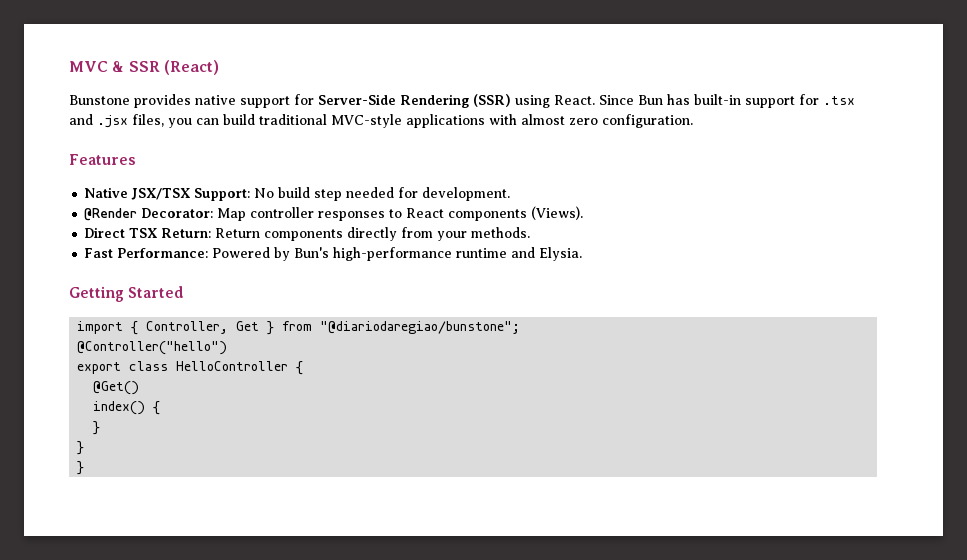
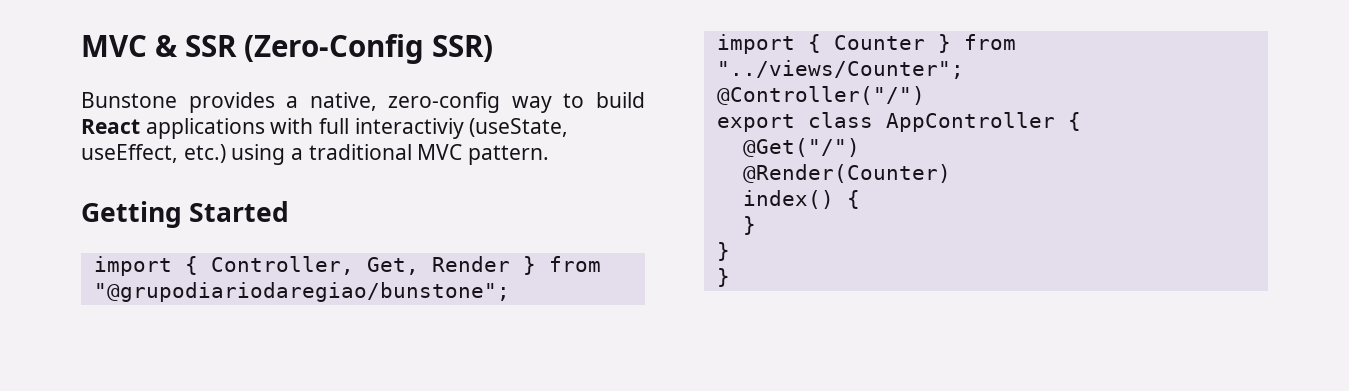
[163,60,219,75] (React) -> [244,34,493,64] (Zero-Config SSR)
[195,94,855,108] [69,114,693,128] [69,154,136,165] [84,187,511,201] [84,206,584,221] [84,227,531,241] [84,247,583,261] native support for Server-Side Rendering (SSR) using React. Since Bun has built-in support for .tsx and .jsx files, you can build traditional MVC-style applications with almost zero configuration. // Features // Native JSX/TSX Support: No build step needed for development. // @Render Decorator: Map controller responses to React components (Views). // Direct TSX Return: Return components directly from your methods. // Fast Performance: Powered by Bun's high-performance runtime and Elysia. -> [286,92,645,113] [81,118,569,139] [81,144,550,165] a native, zero-config way to build React applications with full interactiviy (useState, useEffect, etc.) using a traditional MVC pattern.
[236,321,521,335] [77,341,228,355] Get } from "@diariodaregiao/bunstone"; // @Controller("hello") -> [366,256,601,275] [93,282,510,302] [716,34,1016,54] [716,60,964,79] [716,86,925,105] Get, Render } from "@grupodiariodaregiao/bunstone"; // import { Counter } from "../views/Counter"; // @Controller("/")
[176,361,304,375] [93,381,140,395] HelloController { // @Get() -> [885,112,1081,132] [742,138,860,157] [742,164,951,183] AppController { // @Get("/") // @Render(Counter)

